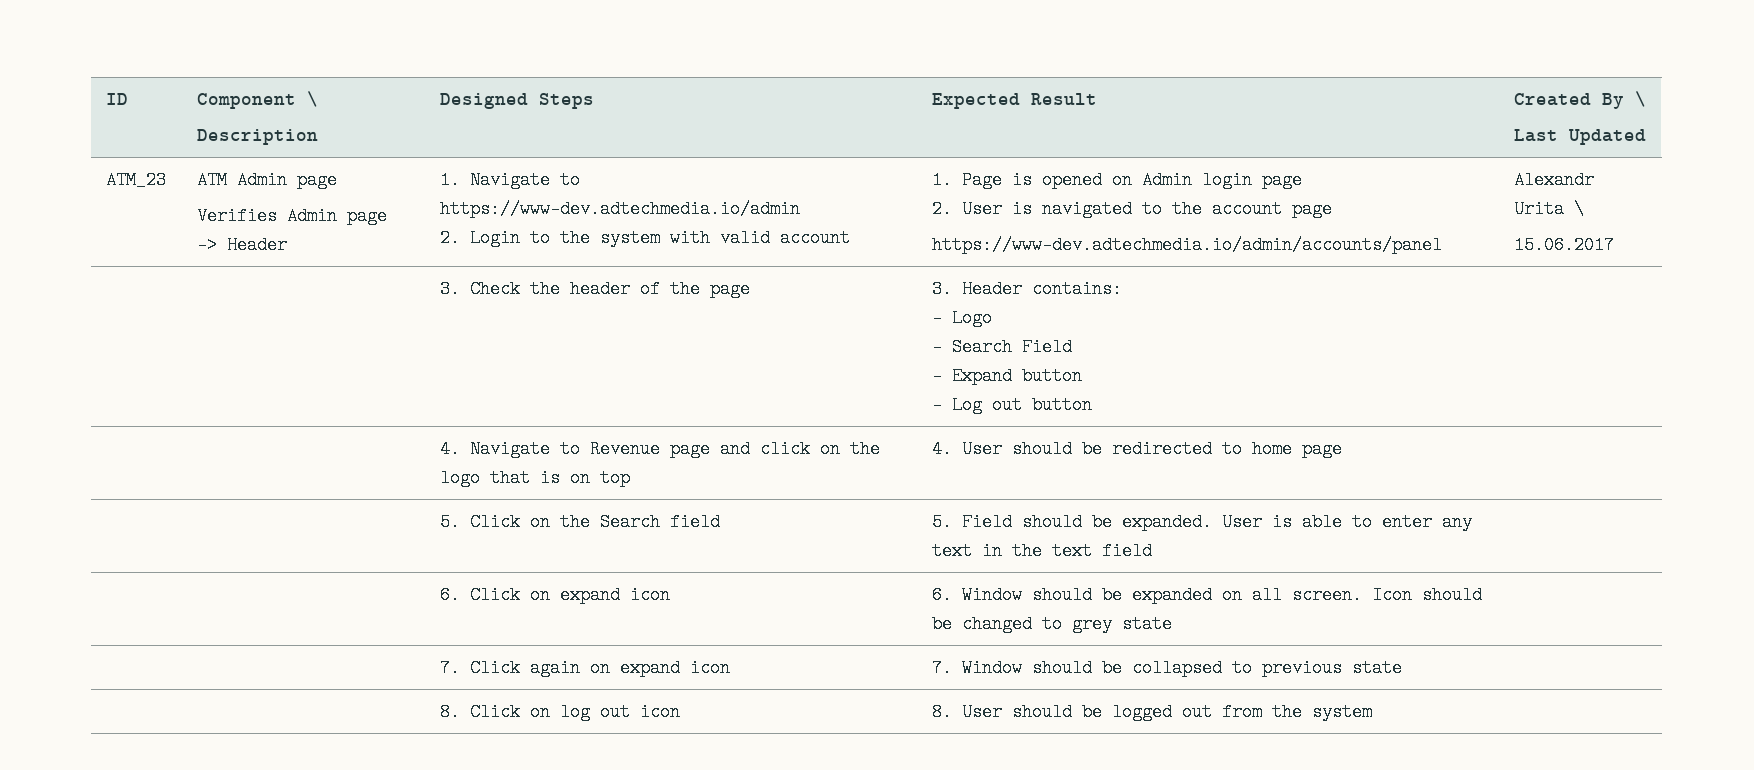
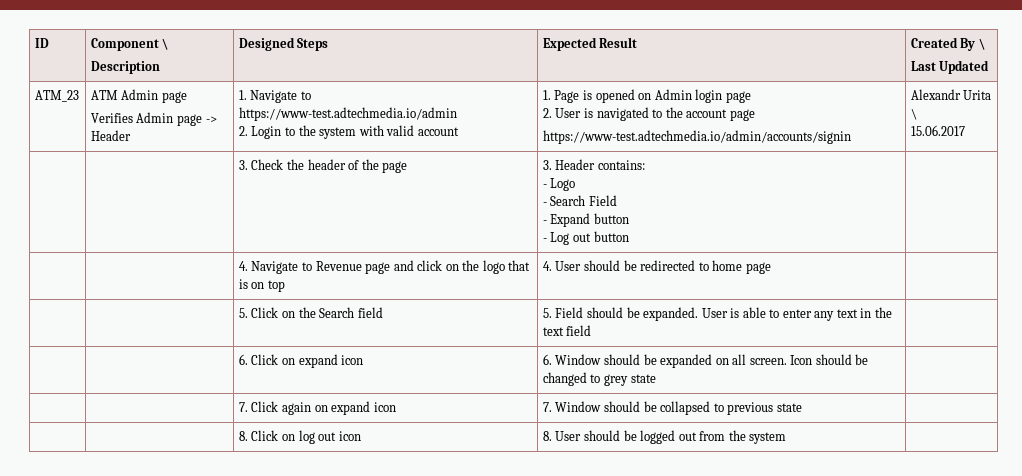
[440,200,801,218] https://www-dev.adtechmedia.io/admin -> [238,107,457,121] https://www-test.adtechmedia.io/admin
[932,236,1443,254] https://www-dev.adtechmedia.io/admin/accounts/panel -> [542,130,851,144] https://www-test.adtechmedia.io/admin/accounts/signin

